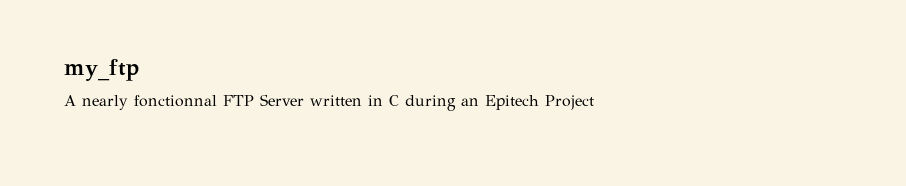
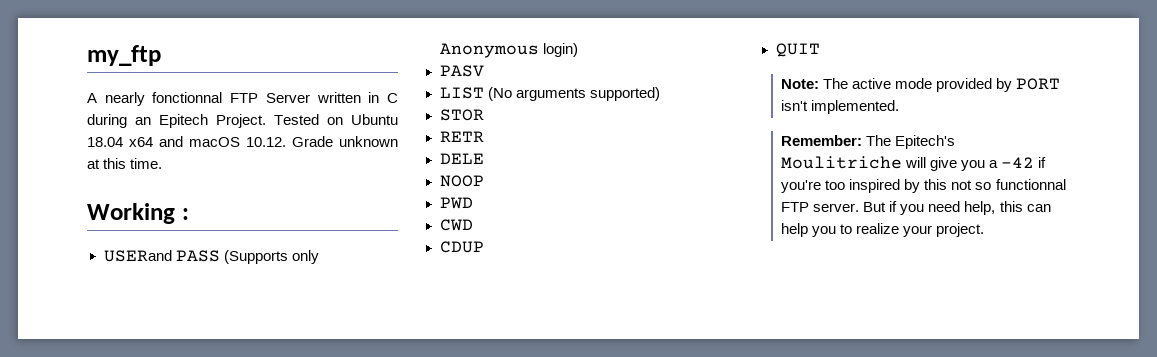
[545,95,594,110] Project -> [216,114,398,128] [87,136,398,147] [87,158,163,169] [87,203,189,224] [103,250,319,264] [439,43,578,58] [439,65,484,77] [439,87,660,101] [439,109,484,121] [439,131,484,142] [439,153,484,164] [439,175,484,187] [439,197,473,209] [439,219,473,231] [439,241,484,253] [775,43,820,57] [781,78,1061,92] [781,100,900,114] [781,135,956,149] [781,156,1047,171] [781,179,1066,193] [781,201,1051,215] [781,223,985,237] Project. Tested on Ubuntu 18.04 x64 and macOS 10.12. Grade unknown at this time. // Working : // USERand PASS (Supports only Anonymous login) // PASV // LIST (No arguments supported) // STOR // RETR // DELE // NOOP // PWD // CWD // CDUP // QUIT // Note: The active mode provided by PORT isn't implemented. // Remember: The Epitech's Moulitriche will give you a -42 if you're too inspired by this not so functionnal FTP server. But if you need help, this can help you to realize your project.

